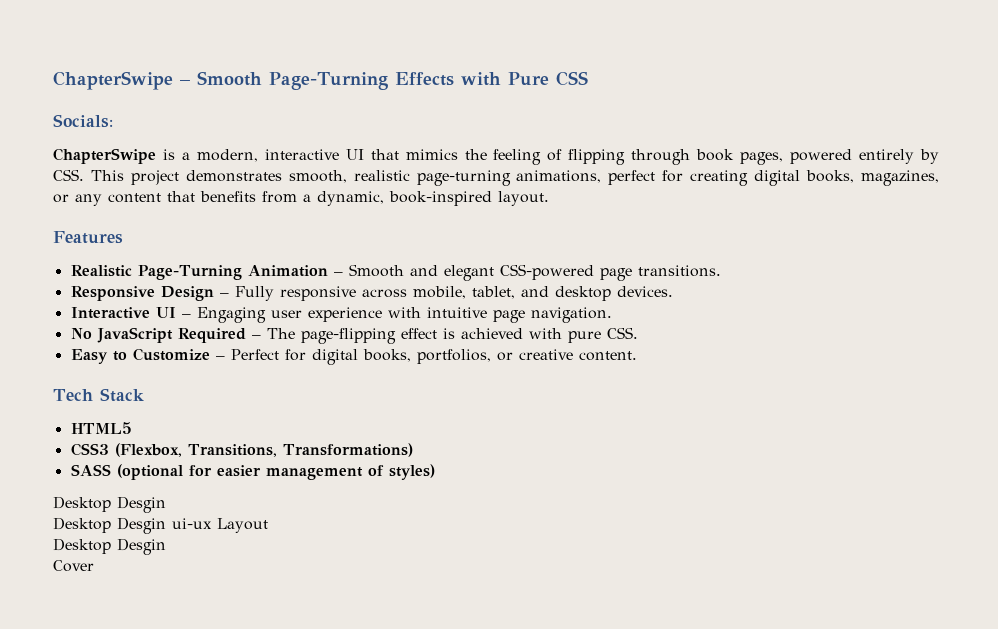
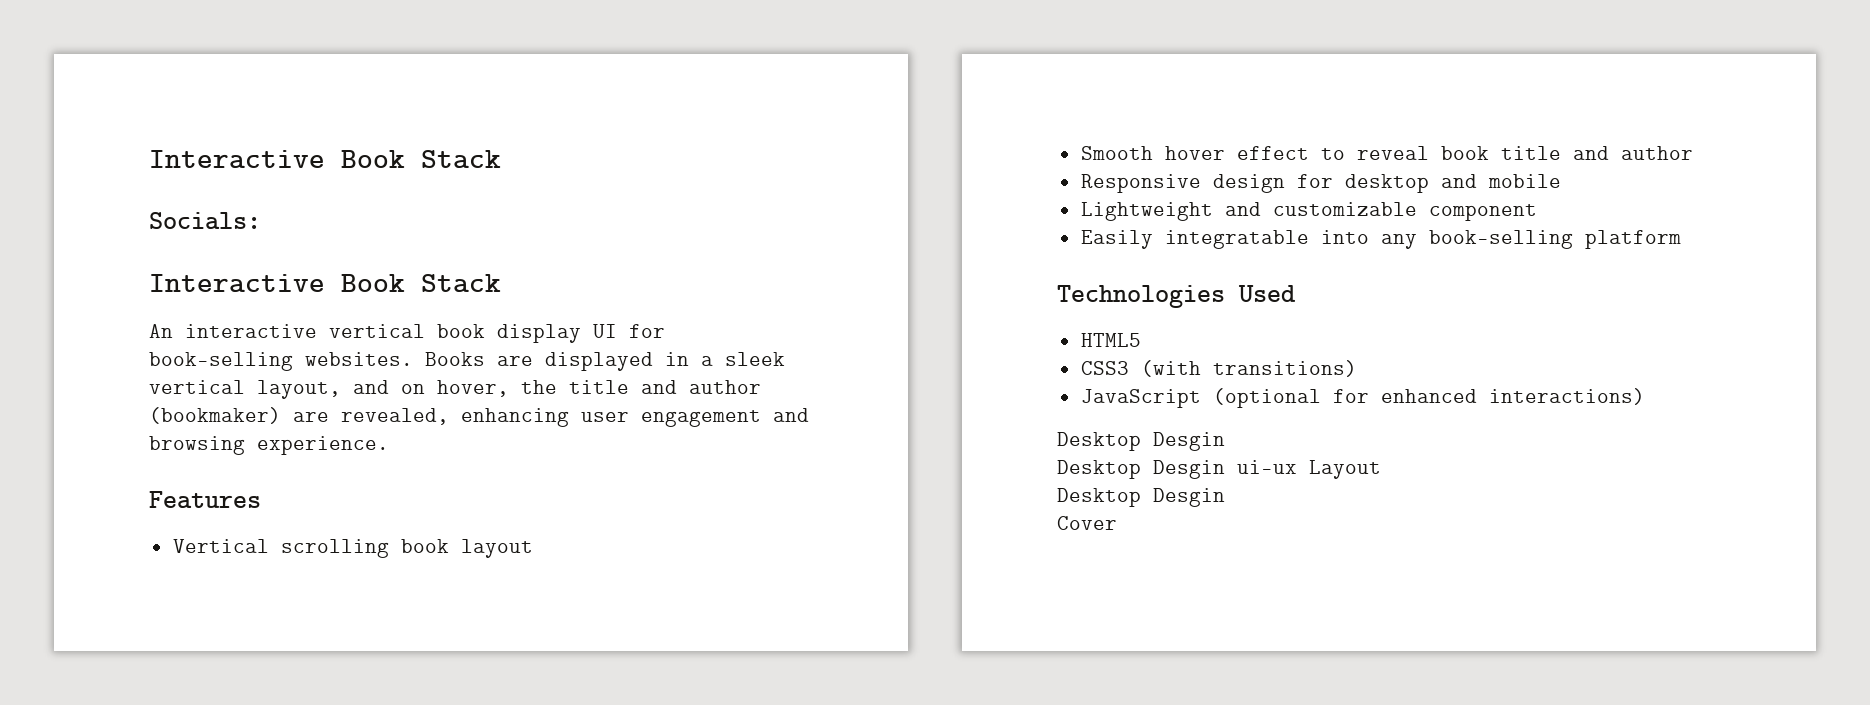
[53,71,588,90] [53,114,113,128] [53,148,940,165] [53,169,939,186] [53,191,549,206] [53,231,123,244] [70,264,721,281] [70,286,673,301] [70,307,612,323] [70,327,638,344] [70,348,637,365] [53,388,144,402] [70,422,132,434] [70,443,413,457] [70,464,435,480] ChapterSwipe – Smooth Page-Turning Effects with Pure CSS // Socials: // ChapterSwipe is a modern, interactive UI that mimics the feeling of flipping through book pages, powered entirely by CSS. This project demonstrates smooth, realistic page-turning animations, perfect for creating digital books, magazines, or any content that benefits from a dynamic, book-inspired layout. // Features // Realistic Page-Turning Animation – Smooth and elegant CSS-powered page transitions. // Responsive Design – Fully responsive across mobile, tablet, and desktop devices. // Interactive UI – Engaging user experience with intuitive page navigation. // No JavaScript Required – The page-flipping effect is achieved with pure CSS. // Easy to Customize – Perfect for digital books, portfolios, or creative content. // Tech Stack // HTML5 // CSS3 (Flexbox, Transitions, Transformations) // SASS (optional for easier management of styles) -> [149,150,501,169] [149,212,261,230] [149,274,501,293] [149,324,665,343] [149,352,785,371] [149,380,761,399] [149,407,809,427] [149,436,389,455] [149,491,261,509] [172,539,533,558] [1080,146,1693,160] [1080,174,1561,193] [1080,202,1537,221] [1080,230,1681,249] [1057,285,1296,308] [1080,333,1141,347] [1080,360,1357,377] [1080,388,1645,408] Interactive Book Stack // Socials: // Interactive Book Stack // An interactive vertical book display UI for book-selling websites. Books are displayed in a sleek vertical layout, and on hover, the title and author (bookmaker) are revealed, enhancing user engagement and browsing experience. // Features // Vertical scrolling book layout // Smooth hover effect to reveal book title and author // Responsive design for desktop and mobile // Lightweight and customizable component // Easily integratable into any book-selling platform // Technologies Used // HTML5 // CSS3 (with transitions) // JavaScript (optional for enhanced interactions)

